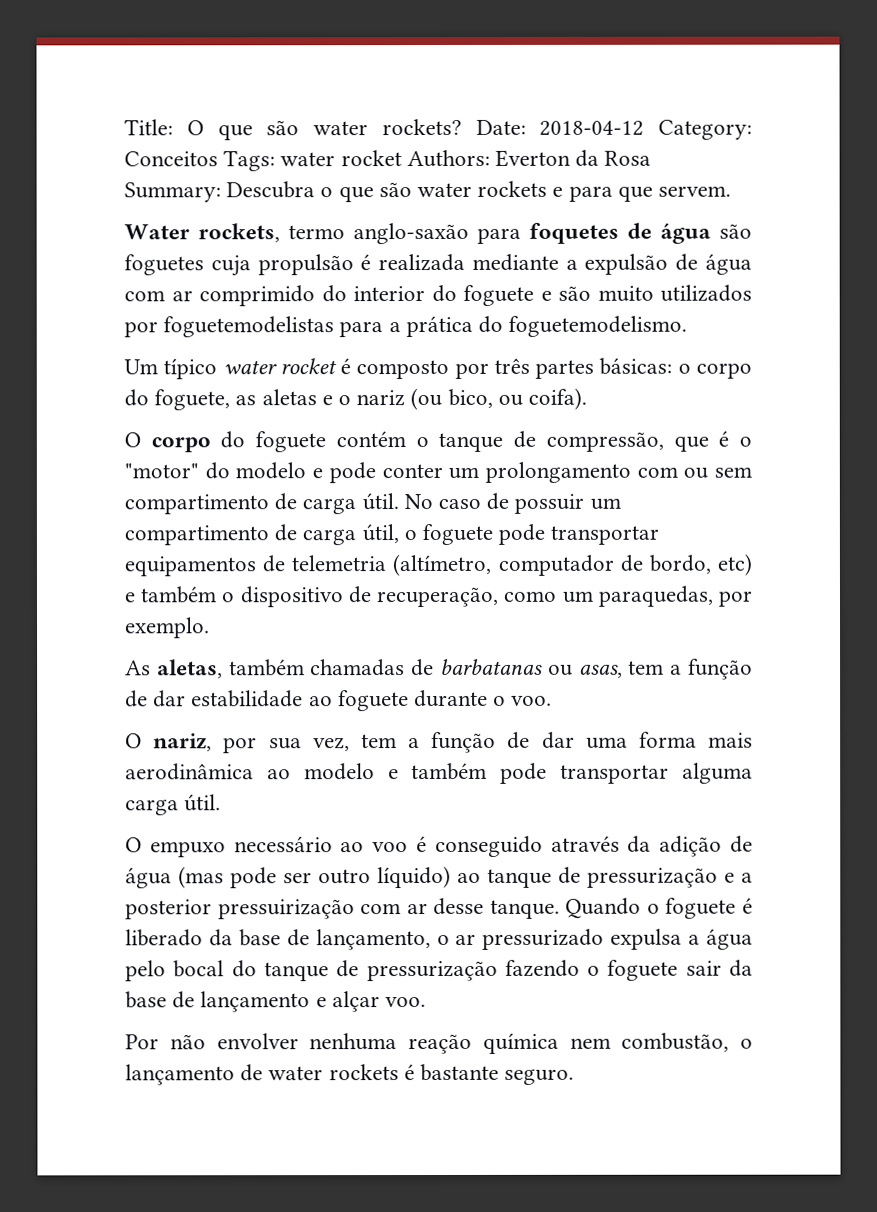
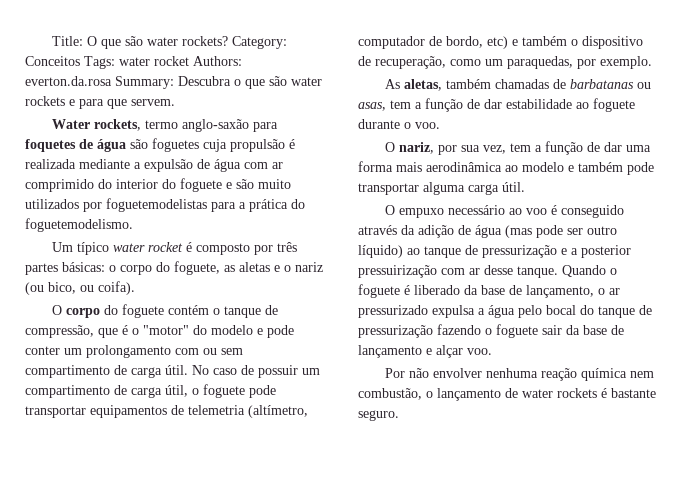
[475,119,645,136] Date: 2018-04-12 -> (228, 41) none
[495,149,652,167] Everton da Rosa -> [25,76,112,86] everton.da.rosa

